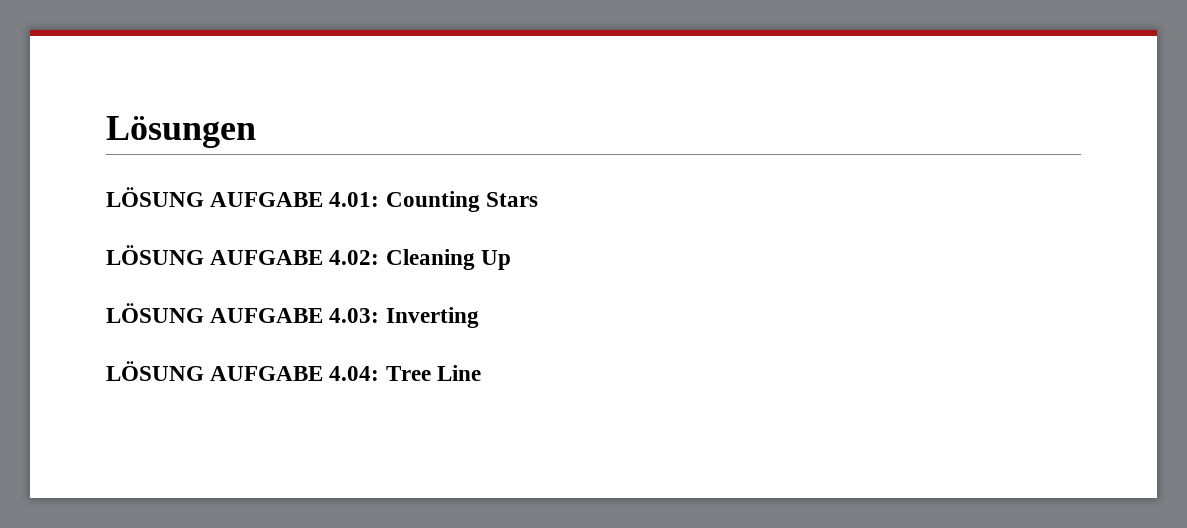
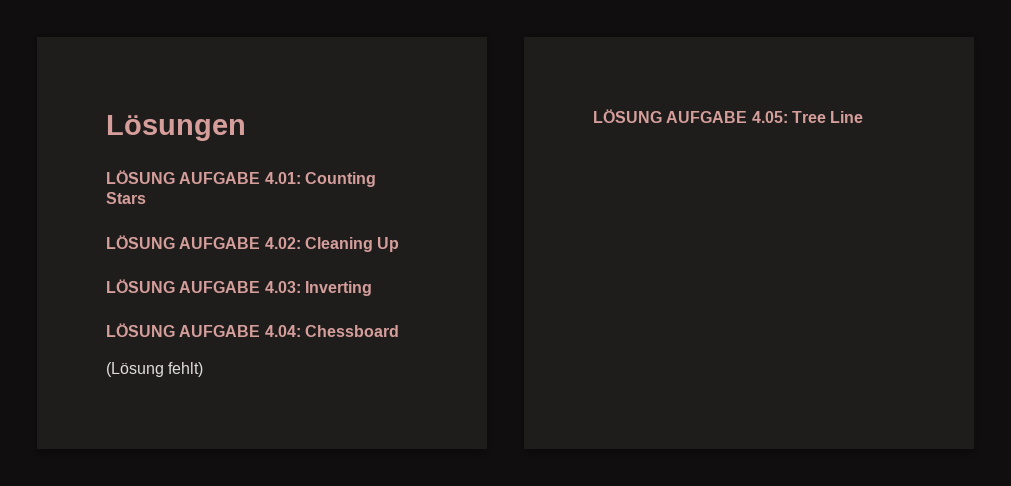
(380, 373) none -> [304,325,399,337] [106,362,204,377] [593,109,788,123] Chessboard // (Lösung fehlt) // LÖSUNG AUFGABE 4.05:

